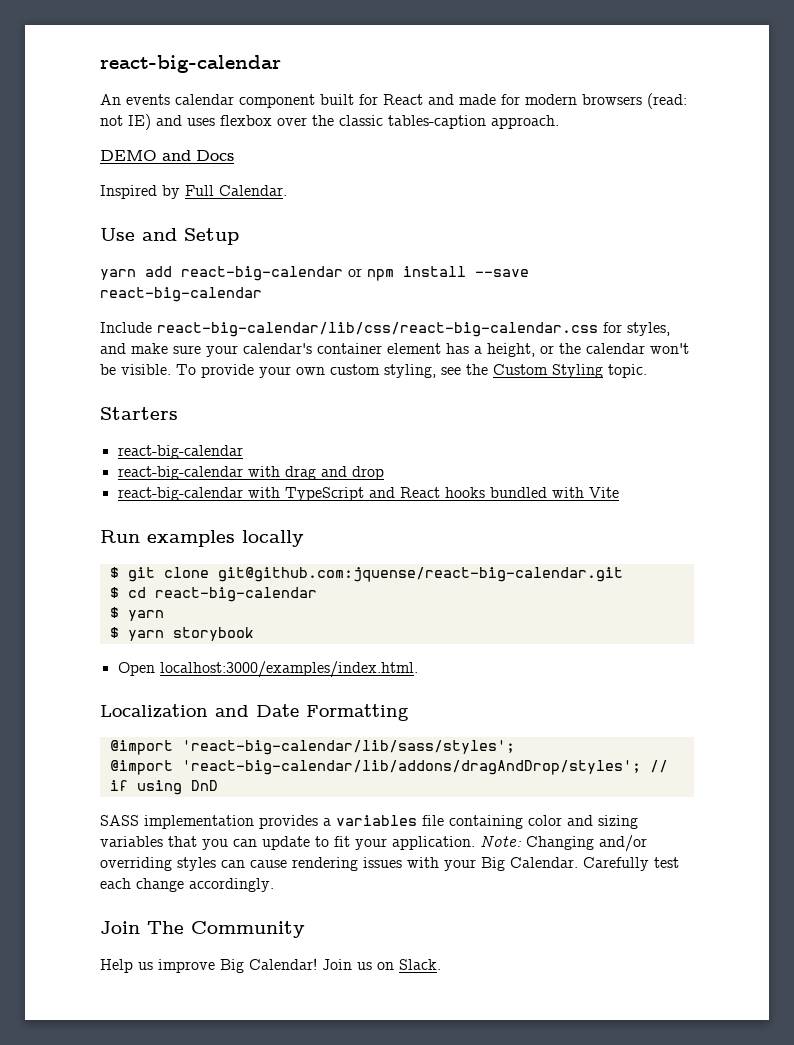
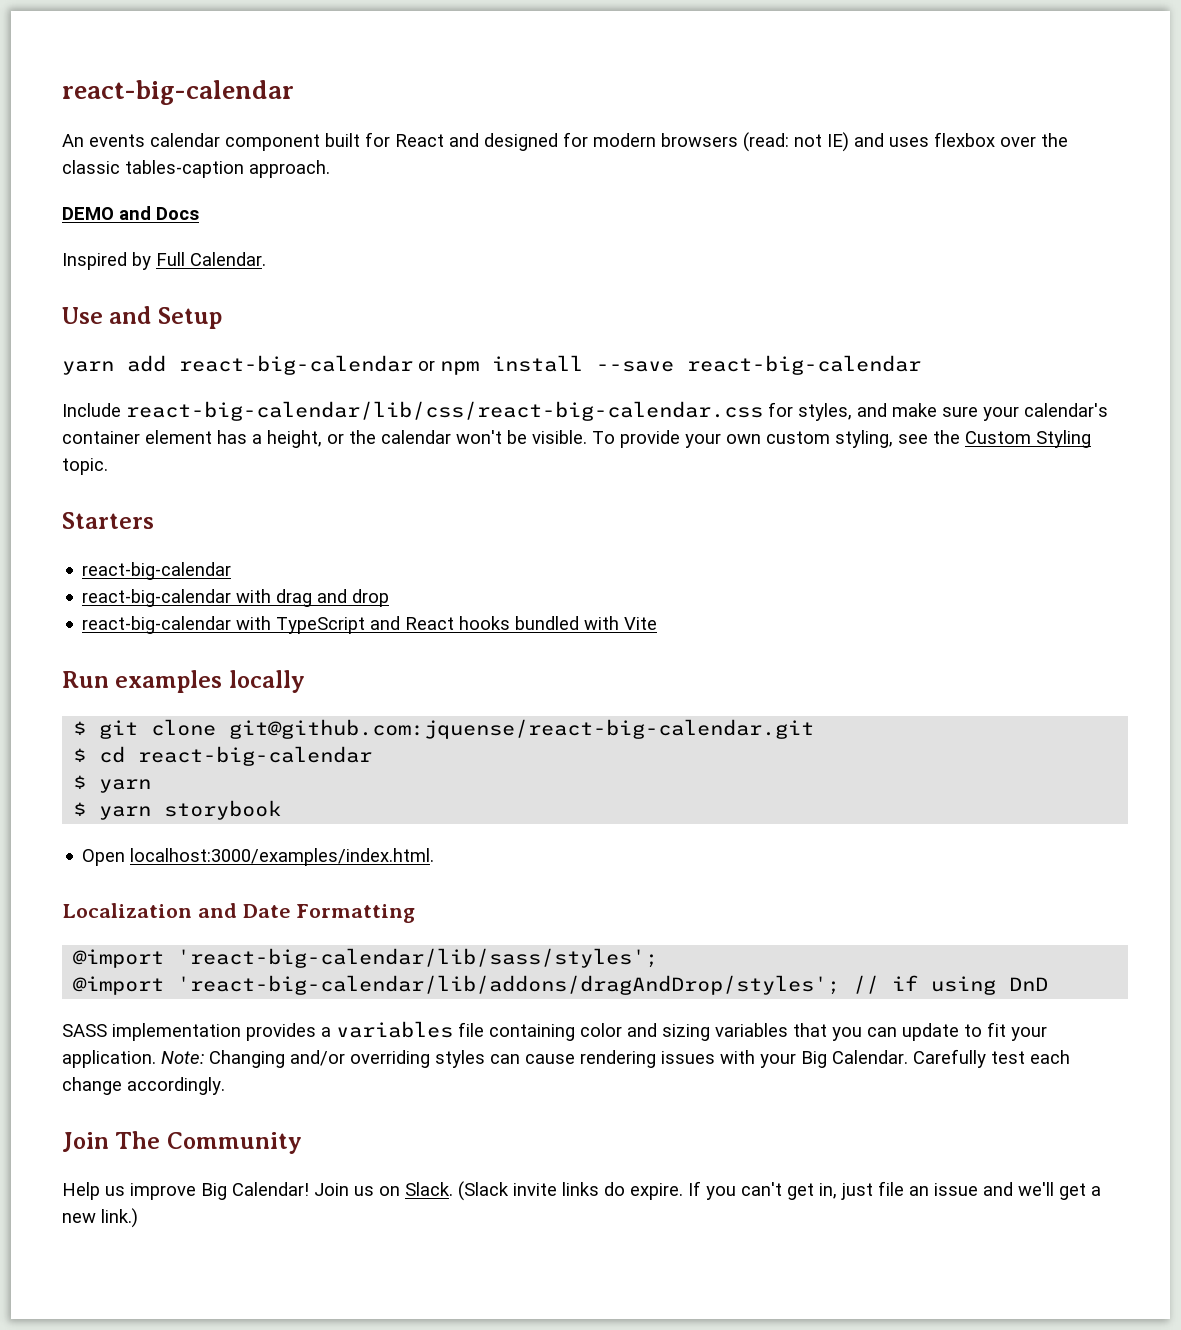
[459,94,496,105] made -> [484,133,558,151] designed
(441, 964) none -> [458,1181,1101,1201] [62,1208,138,1228] (Slack invite links do expire. If you can't get in, just file an issue and we'll get a new link.)

